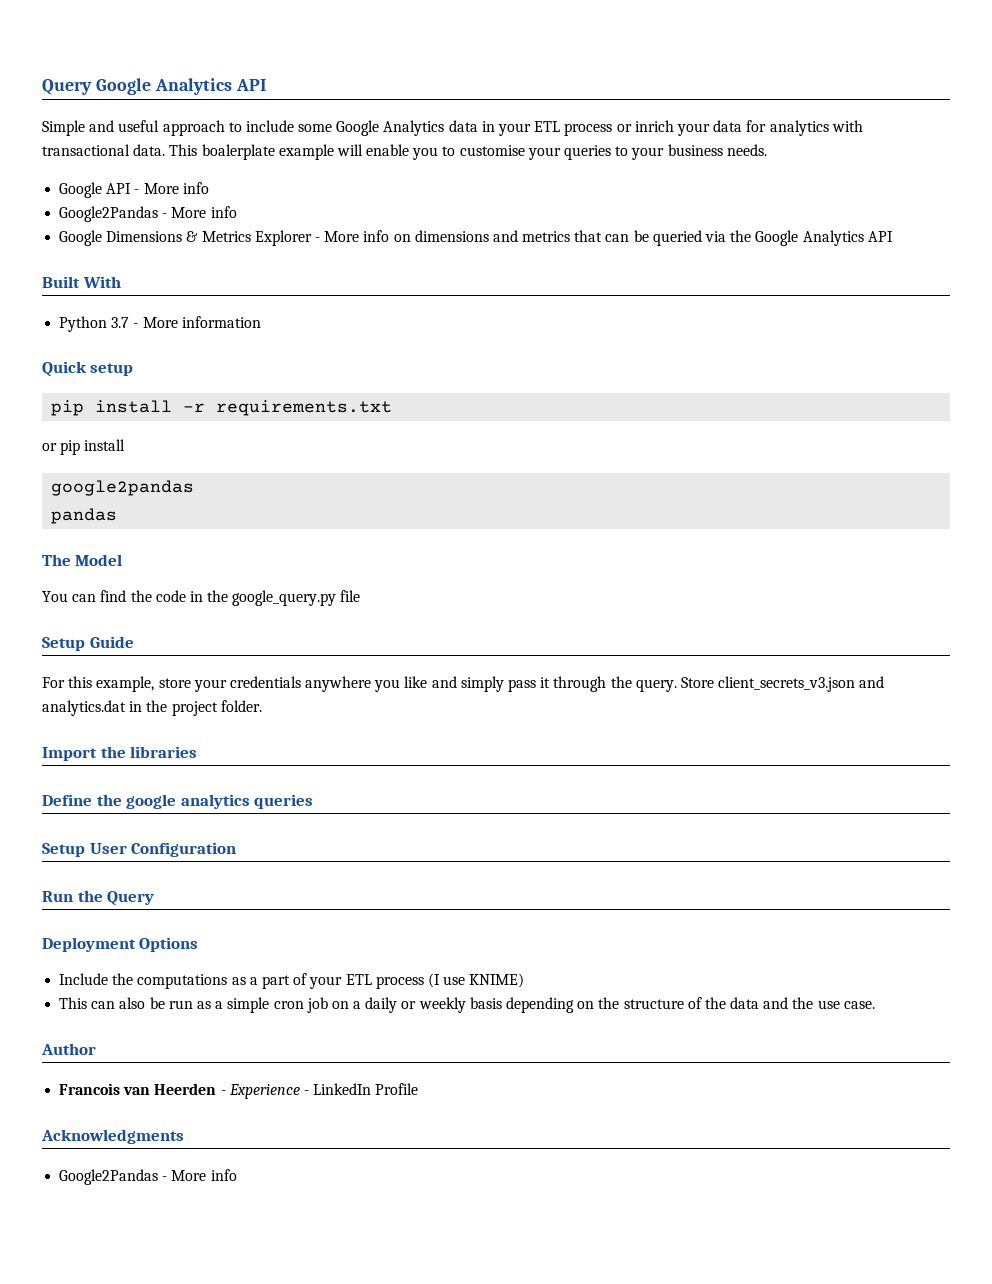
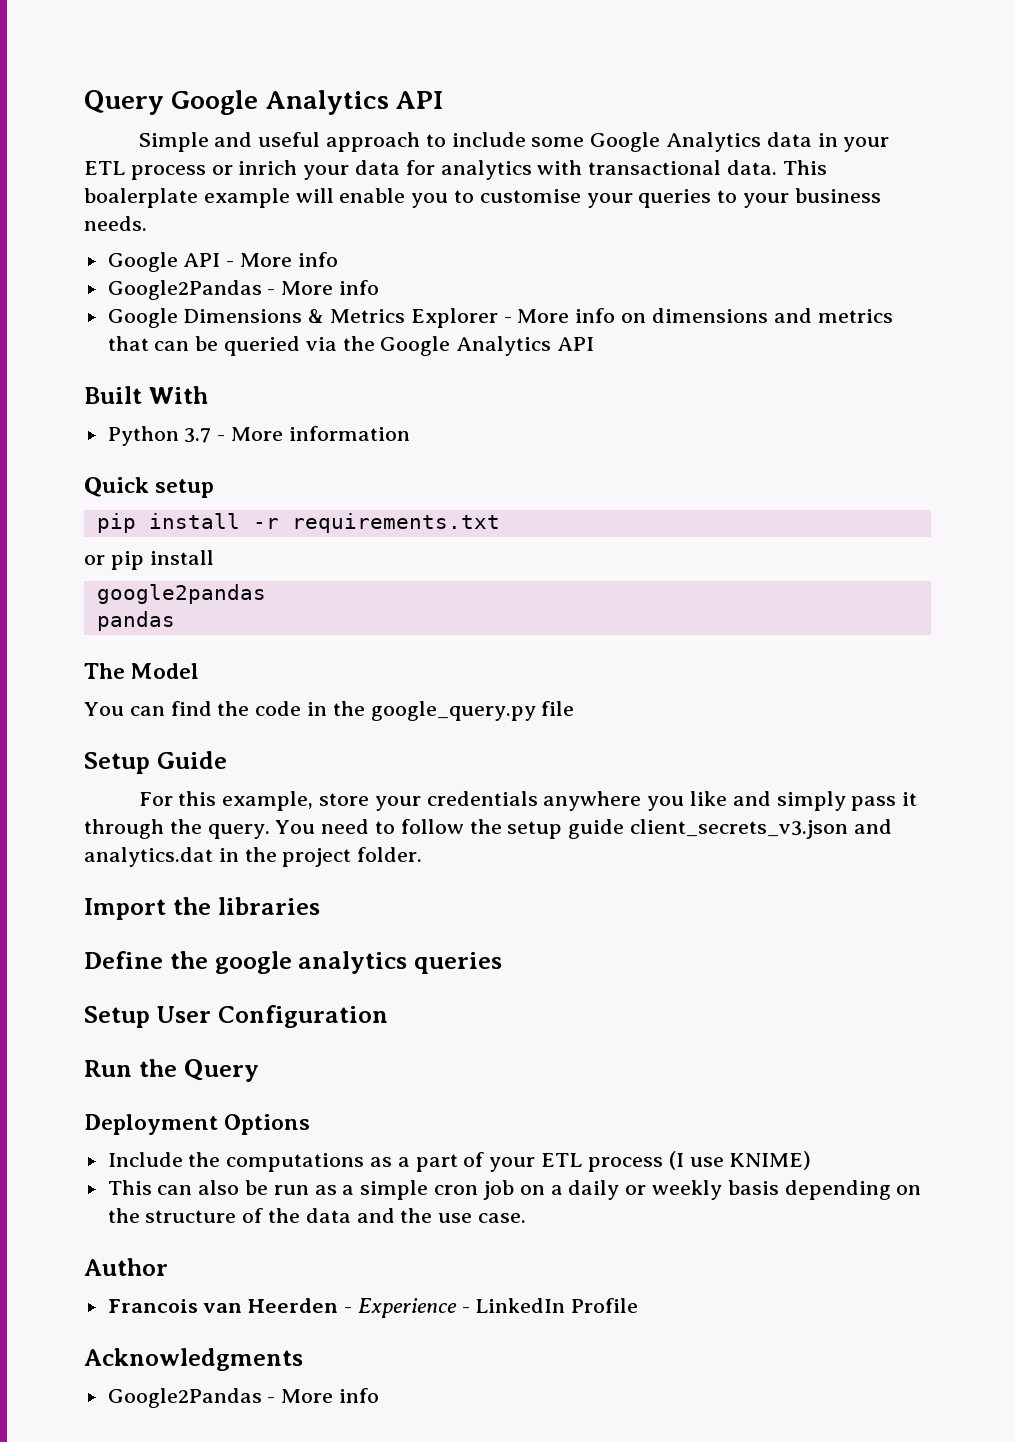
[680,677,714,688] Store -> [275,819,625,839] You need to follow the setup guide

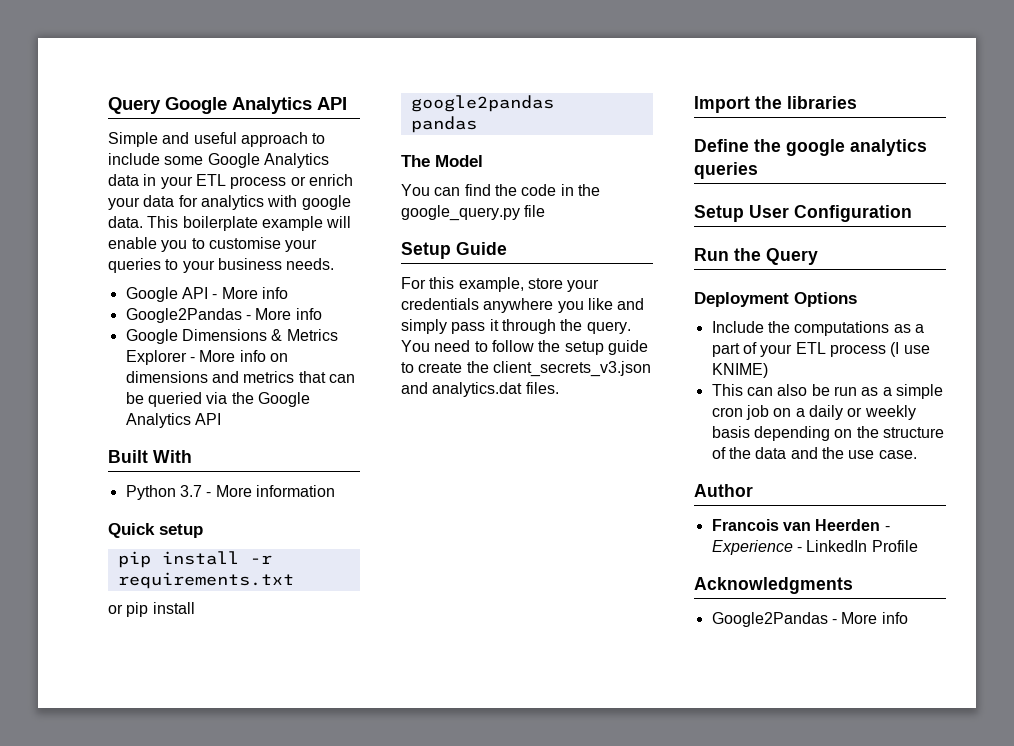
[238,160,298,175] inrich -> [308,174,353,186] enrich
[588,160,722,175] transactional -> [301,195,351,210] google
[84,188,198,208] boalerplate -> [182,216,258,231] boilerplate
[630,819,892,839] [84,847,423,867] client_secrets_v3.json and analytics.dat in the project folder. -> [401,361,651,377] [401,382,559,397] to create the client_secrets_v3.json and analytics.dat files.

